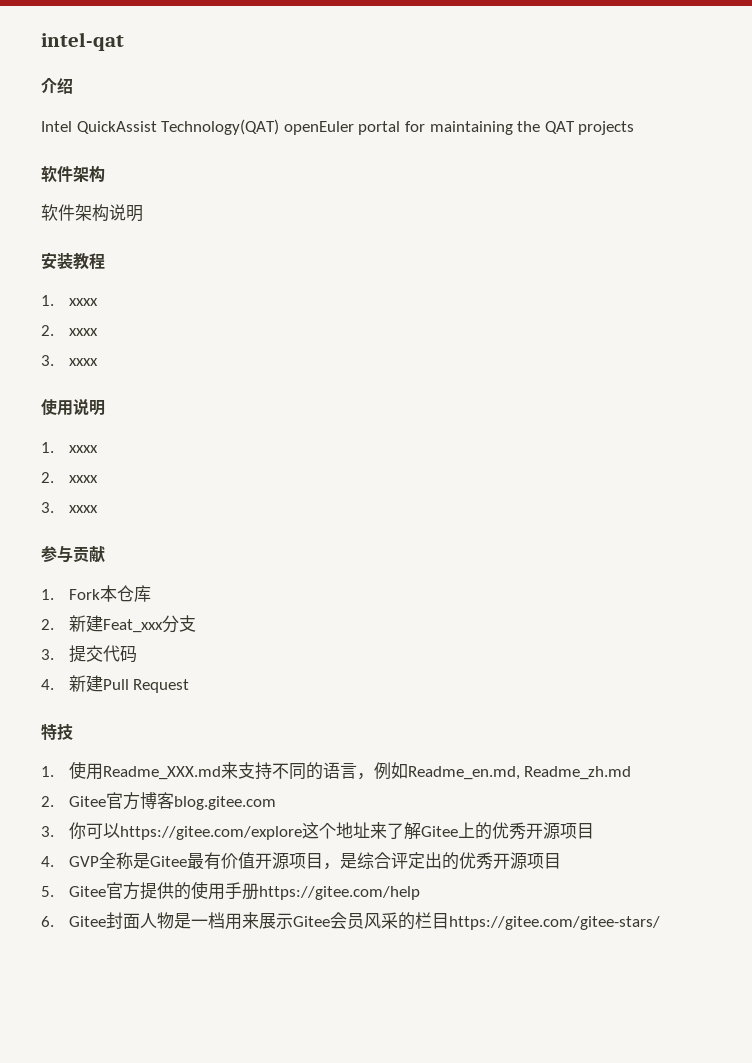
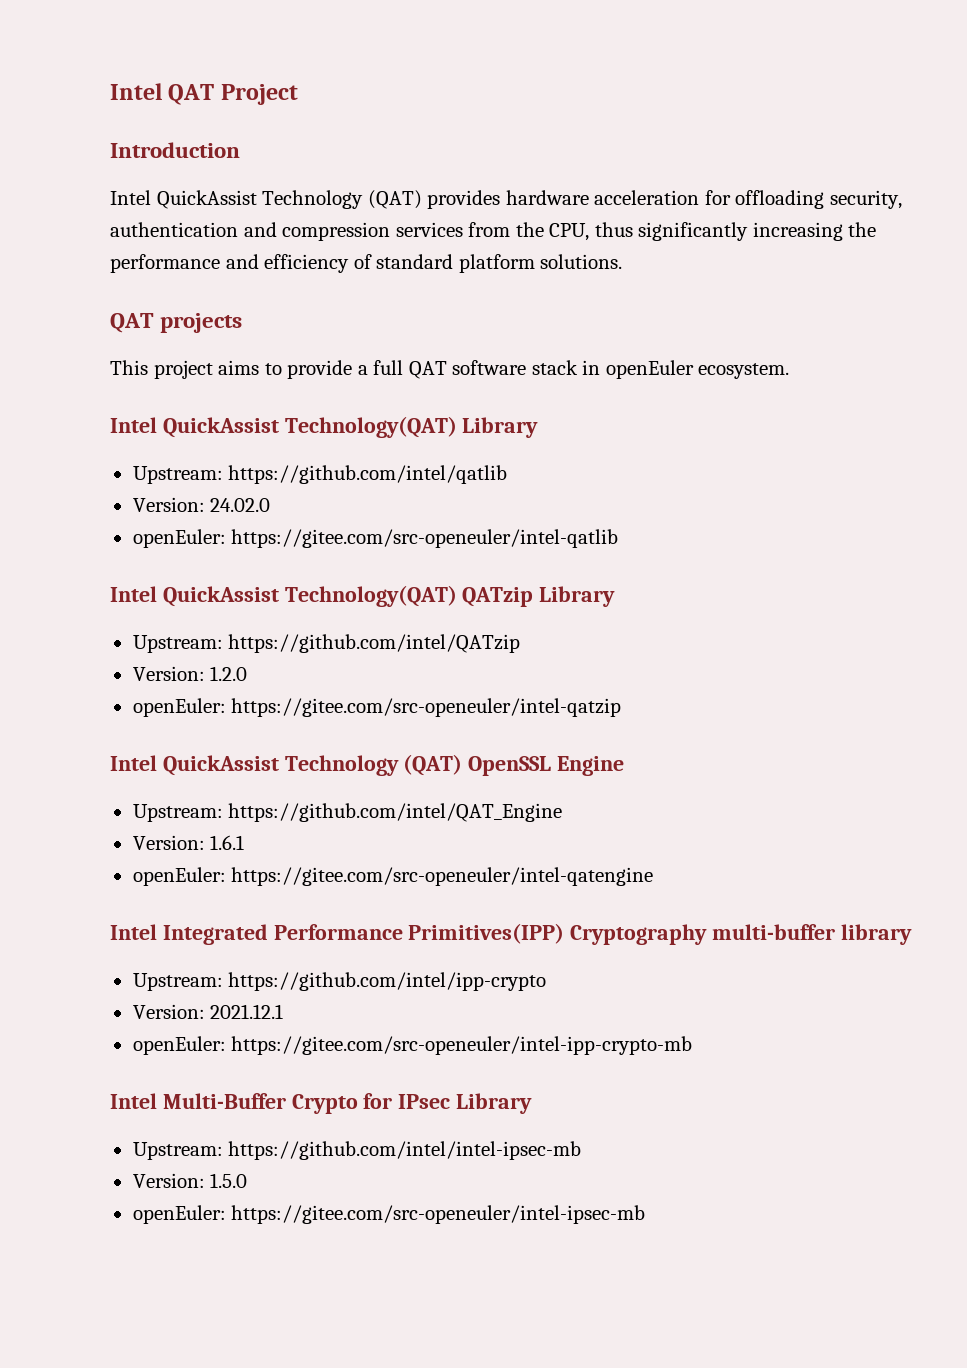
[41,32,124,51] [41,78,73,94] [41,119,635,135] [41,165,105,183] [41,204,143,222] [41,252,105,270] [41,295,98,306] [41,325,98,336] [41,355,98,366] [41,399,105,416] [41,442,98,453] [41,472,98,483] [41,502,98,513] [41,546,105,563] [41,585,151,602] [41,615,196,633] [41,645,137,663] [41,675,190,693] [41,723,73,740] [41,761,632,780] [41,792,276,810] [41,822,594,840] [41,852,561,870] [41,881,420,900] [41,912,660,930] intel-qat // 介绍 // Intel QuickAssist Technology(QAT) openEuler portal for maintaining the QAT projects // 软件架构 // 软件架构说明 // 安装教程 // 1. xxxx // 2. xxxx // 3. xxxx // 使用说明 // 1. xxxx // 2. xxxx // 3. xxxx // 参与贡献 // 1. Fork本仓库 // 2.新建Feat_xxx分支 // 3.提交代码 // 4.新建Pull Request // 特技 // 1.使用Readme_XXX.md来支持不同的语言，例如Readme_en.md, Readme_zh.md // 2. Gitee官方博客blog.gitee.com // 3.你可以https://gitee.com/explore这个地址来了解Gitee上的优秀开源项目 // 4. GVP全称是Gitee最有价值开源项目，是综合评定出的优秀开源项目 // 5. Gitee官方提供的使用手册https://gitee.com/help // 6. Gitee封面人物是一档用来展示Gitee会员风采的栏目https://gitee.com/gitee-stars/ -> [110,83,298,105] [110,142,240,158] [110,190,902,209] [110,222,877,241] [110,254,623,273] [110,313,243,333] [110,360,790,379] [110,416,539,438] [132,465,508,484] [132,497,271,512] [132,529,619,548] [110,585,616,607] [132,634,521,653] [132,666,248,681] [132,698,622,717] [110,754,625,776] [132,803,563,822] [132,835,245,850] [132,867,654,886] [110,923,912,945] [132,972,547,991] [132,1004,284,1019] [132,1036,693,1055] [110,1093,533,1114] [132,1141,582,1160] [132,1173,248,1188] [132,1205,646,1224] Intel QAT Project // Introduction // Intel QuickAssist Technology (QAT) provides hardware acceleration for offloading security, authentication and compression services from the CPU, thus significantly increasing the performance and efficiency of standard platform solutions. // QAT projects // This project aims to provide a full QAT software stack in openEuler ecosystem. // Intel QuickAssist Technology(QAT) Library // Upstream: https://github.com/intel/qatlib // Version: 24.02.0 // openEuler: https://gitee.com/src-openeuler/intel-qatlib // Intel QuickAssist Technology(QAT) QATzip Library // Upstream: https://github.com/intel/QATzip // Version: 1.2.0 // openEuler: https://gitee.com/src-openeuler/intel-qatzip // Intel QuickAssist Technology (QAT) OpenSSL Engine // Upstream: https://github.com/intel/QAT_Engine // Version: 1.6.1 // openEuler: https://gitee.com/src-openeuler/intel-qatengine // Intel Integrated Performance Primitives(IPP) Cryptography multi-buffer library // Upstream: https://github.com/intel/ipp-crypto // Version: 2021.12.1 // openEuler: https://gitee.com/src-openeuler/intel-ipp-crypto-mb // Intel Multi-Buffer Crypto for IPsec Library // Upstream: https://github.com/intel/intel-ipsec-mb // Version: 1.5.0 // openEuler: https://gitee.com/src-openeuler/intel-ipsec-mb

